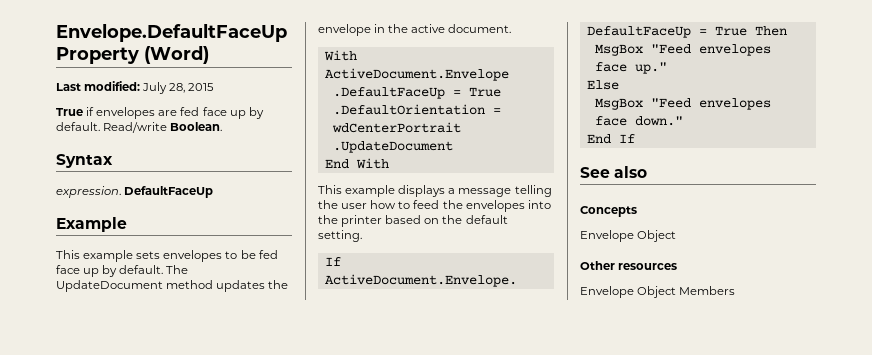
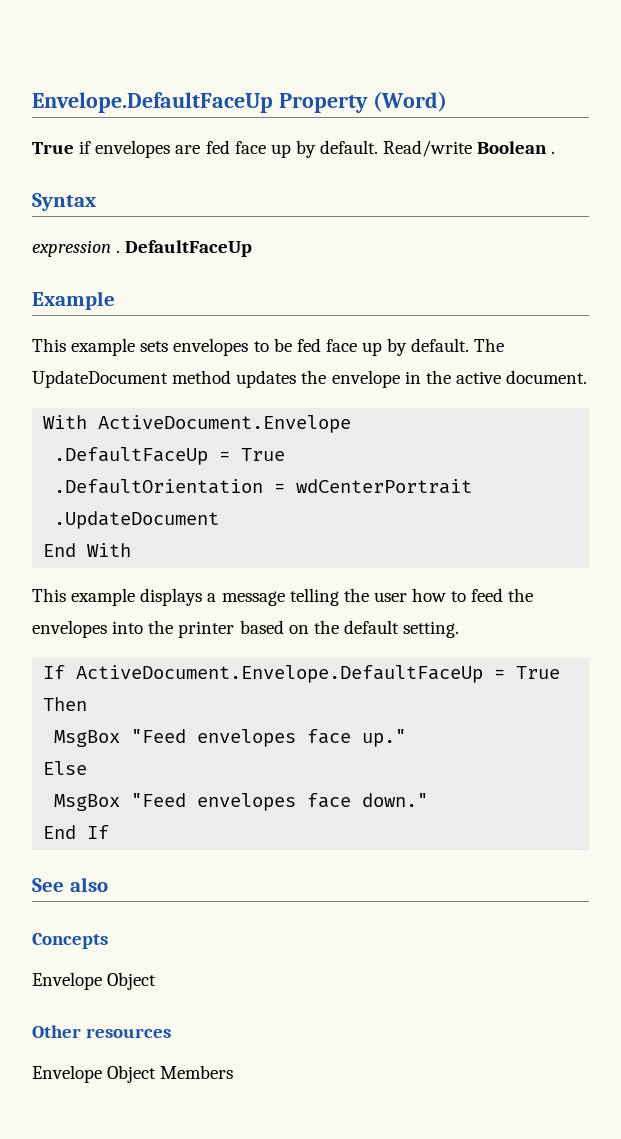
[56,81,215,94] // Last modified: July 28, 2015 -> (447, 101) none
[170,122,223,131] Boolean. -> [477,141,556,154] Boolean .
[56,186,121,198] expression. -> [32,240,121,257] expression .

